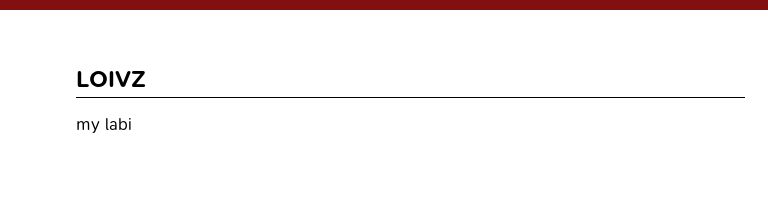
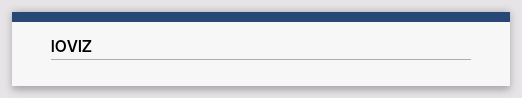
[76,71,146,87] [76,118,132,134] LOIVZ // my labi -> [51,40,92,52] lOVIZ

